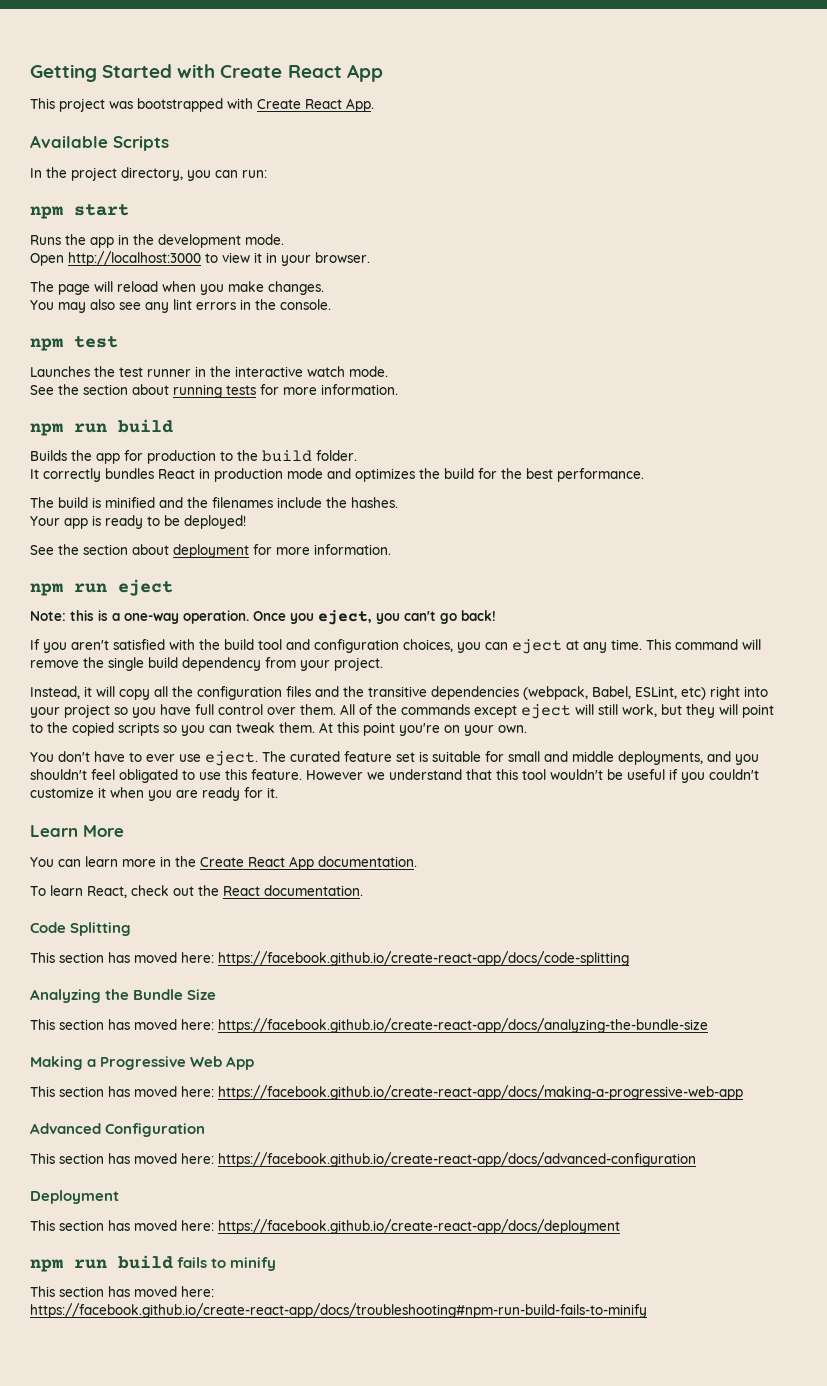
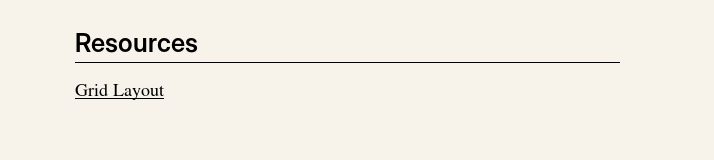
[30,64,383,82] [30,98,374,112] [30,135,169,151] [30,167,267,181] [30,204,129,219] [30,234,284,248] [30,251,370,266] [30,281,324,295] [30,299,331,313] [30,336,118,351] [30,366,388,377] [30,384,398,398] [30,419,173,436] [30,450,357,464] [30,468,644,482] [30,497,398,508] [30,515,246,529] [30,544,391,558] [30,579,173,596] [30,610,496,625] [30,639,761,654] [30,657,383,671] [30,686,768,700] [30,704,774,719] [30,722,527,736] [30,751,759,766] [30,769,759,783] [30,787,278,801] [30,825,124,837] [30,856,417,870] [30,885,363,898] [30,922,132,936] [30,951,629,966] [30,989,217,1003] [30,1018,708,1033] [30,1056,255,1070] [30,1085,743,1100] [30,1123,206,1137] [30,1152,696,1167] [30,1190,119,1204] [30,1219,620,1234] [30,1255,277,1272] [30,1286,214,1297] [30,1303,647,1318] Getting Started with Create React App // This project was bootstrapped with Create React App. // Available Scripts // In the project directory, you can run: // npm start // Runs the app in the development mode. // Open http://localhost:3000 to view it in your browser. // The page will reload when you make changes. // You may also see any lint errors in the console. // npm test // Launches the test runner in the interactive watch mode. // See the section about running tests for more information. // npm run build // Builds the app for production to the build folder. // It correctly bundles React in production mode and optimizes the build for the best performance. // The build is minified and the filenames include the hashes. // Your app is ready to be deployed! // See the section about deployment for more information. // npm run eject // Note: this is a one-way operation. Once you eject, you can't go back! // If you aren't satisfied with the build tool and configuration choices, you can eject at any time. This command will remove the single build dependency from your project. // Instead, it will copy all the configuration files and the transitive dependencies (webpack, Babel, ESLint, etc) right into your project so you have full control over them. All of the commands except eject will still work, but they will point to the copied scripts so you can tweak them. At this point you're on your own. // You don't have to ever use eject. The curated feature set is suitable for small and middle deployments, and you shouldn't feel obligated to use this feature. However we understand that this tool wouldn't be useful if you couldn't customize it when you are ready for it. // Learn More // You can learn more in the Create React App documentation. // To learn React, check out the React documentation. // Code Splitting // This section has moved here: https://facebook.github.io/create-react-app/docs/code-splitting // Analyzing the Bundle Size // This section has moved here: https://facebook.github.io/create-react-app/docs/analyzing-the-bundle-size // Making a Progressive Web App // This section has moved here: https://facebook.github.io/create-react-app/docs/making-a-progressive-web-app // Advanced Configuration // This section has moved here: https://facebook.github.io/create-react-app/docs/advanced-configuration // Deployment // This section has moved here: https://facebook.github.io/create-react-app/docs/deployment // npm run build fails to minify // This section has moved here: https://facebook.github.io/create-react-app/docs/troubleshooting#npm-run-build-fails-to-minify -> [75,33,198,53] [75,84,165,100] Resources // Grid Layout

